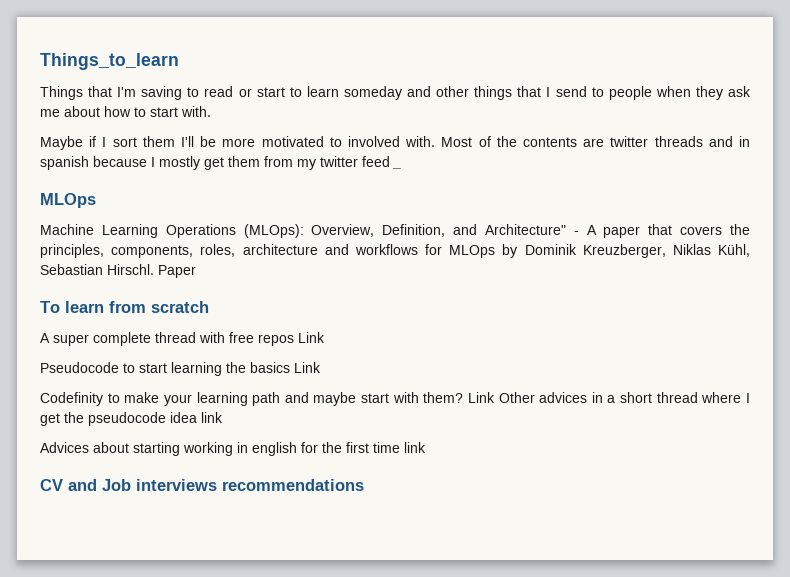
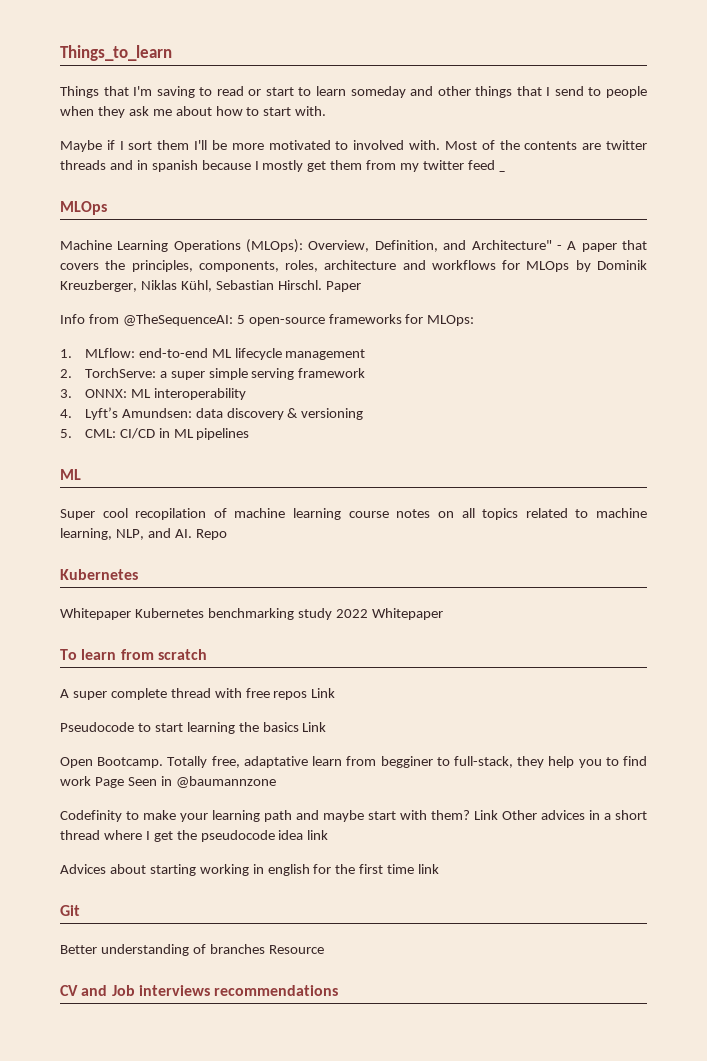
(196, 271) none -> [60,314,475,326] [60,348,366,360] [60,368,366,380] [60,388,246,400] [60,407,364,420] [60,428,250,440] [60,469,81,480] [60,508,648,520] [60,528,227,540] [60,569,138,580] [60,608,443,620] // Info from @TheSequenceAI: 5 open-source frameworks for MLOps: // 1. MLflow: end-to-end ML lifecycle management // 2. TorchServe: a super simple serving framework // 3. ONNX: ML interoperability // 4. Lyft’s Amundsen: data discovery & versioning // 5. CML: CI/CD in ML pipelines // ML // Super cool recopilation of machine learning course notes on all topics related to machine learning, NLP, and AI. Repo // Kubernetes // Whitepaper Kubernetes benchmarking study 2022 Whitepaper
(321, 367) none -> [60,756,647,768] [60,776,276,788] // Open Bootcamp. Totally free, adaptative learn from begginer to full-stack, they help you to find work Page Seen in @baumannzone
(426, 447) none -> [60,905,80,916] [60,944,324,956] // Git // Better understanding of branches Resource

